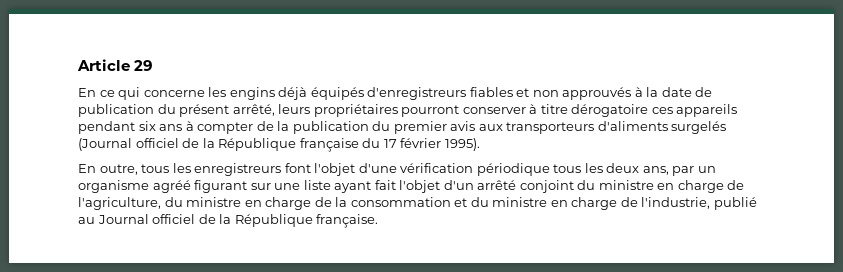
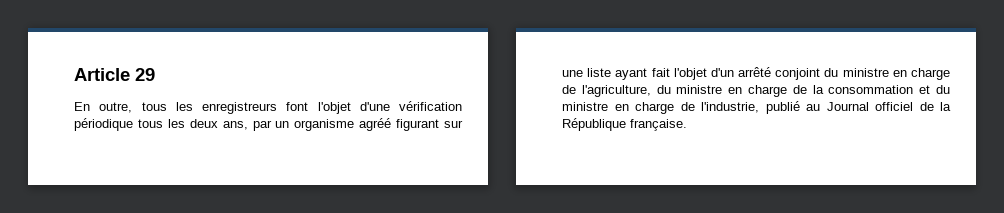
[78,87,713,100] [78,104,738,117] [78,121,727,134] [78,138,480,152] // En ce qui concerne les engins déjà équipés d'enregistreurs fiables et non approuvés à la date de publication du présent arrêté, leurs propriétaires pourront conserver à titre dérogatoire ces appareils pendant six ans à compter de la publication du premier avis aux transporteurs d'aliments surgelés (Journal officiel de la République française du 17 février 1995). -> (155, 74) none

